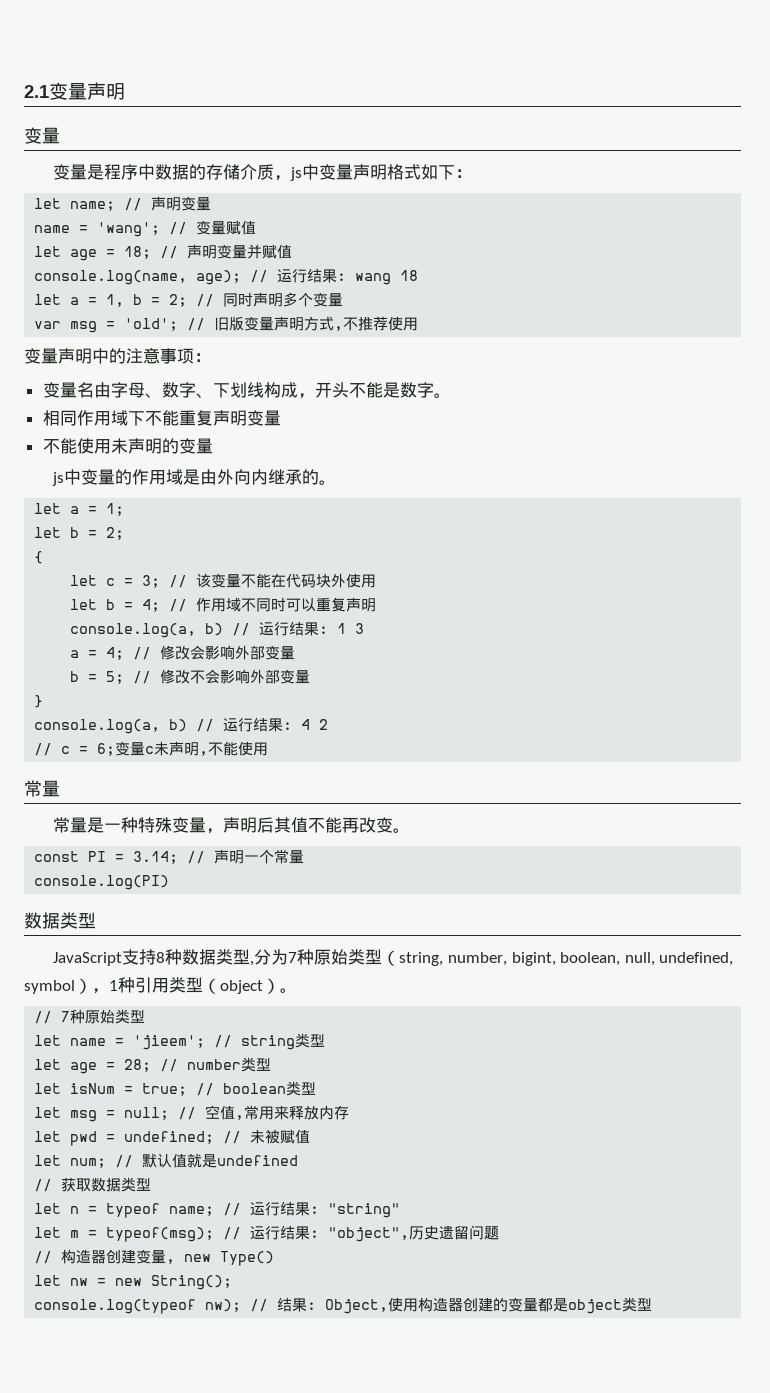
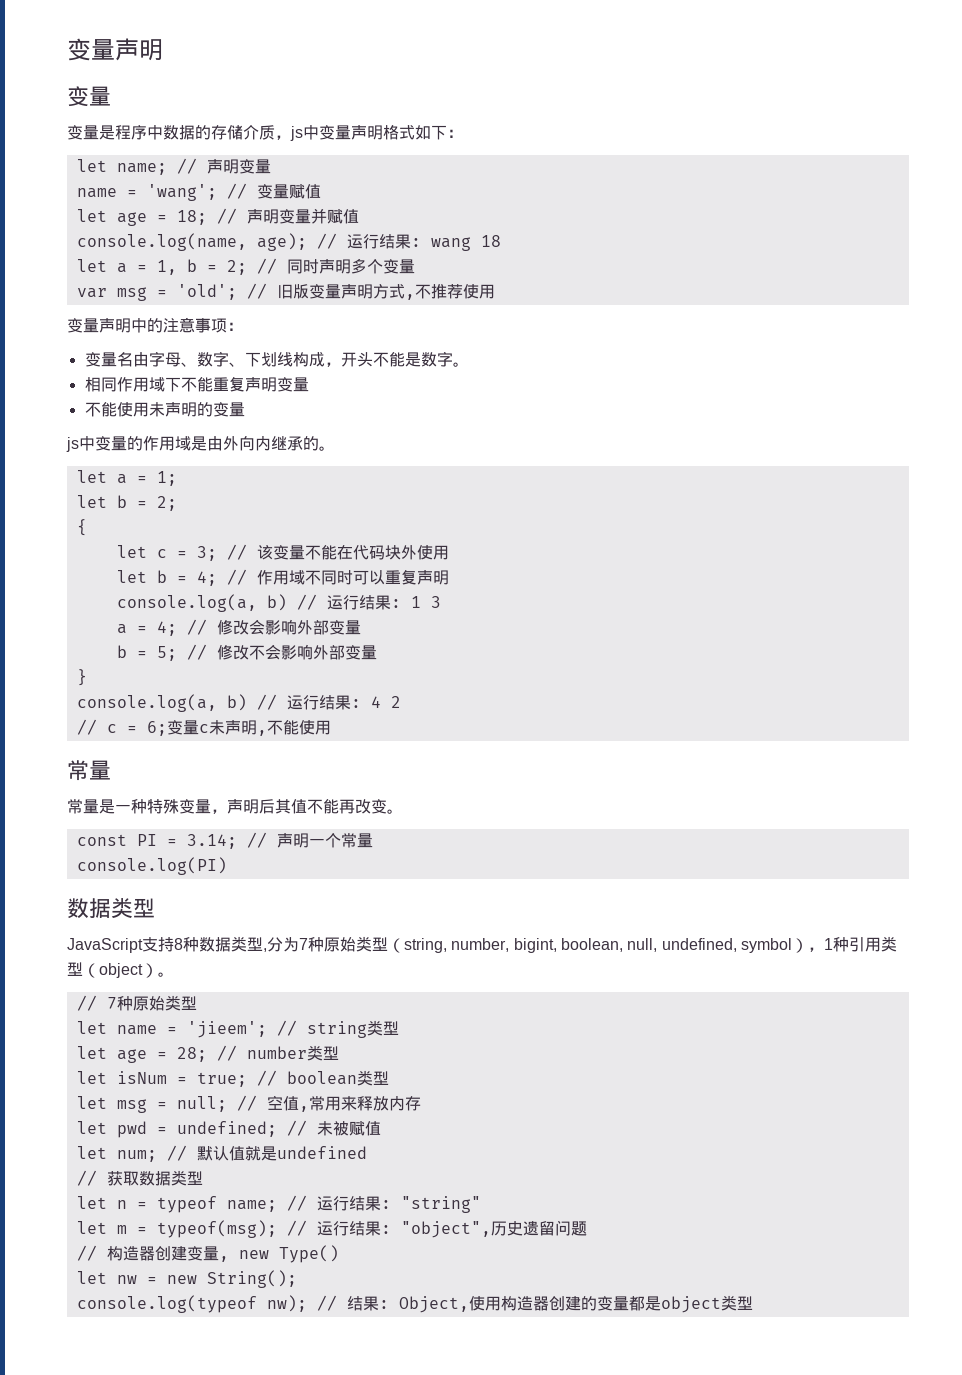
[24,85,49,98] 2.1 -> (67, 49) none

